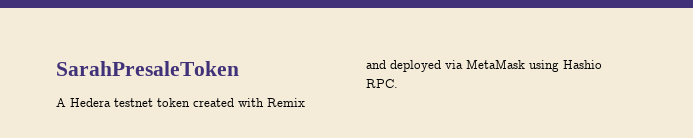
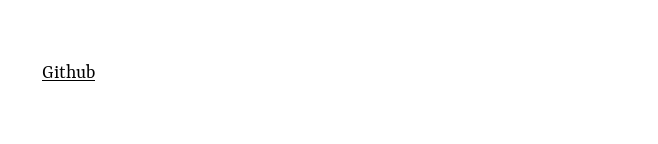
[56,61,239,76] [56,98,305,107] [366,59,602,72] [366,79,398,88] SarahPresaleToken // A Hedera testnet token created with Remix and deployed via MetaMask using Hashio RPC. -> [42,64,95,78] Github

